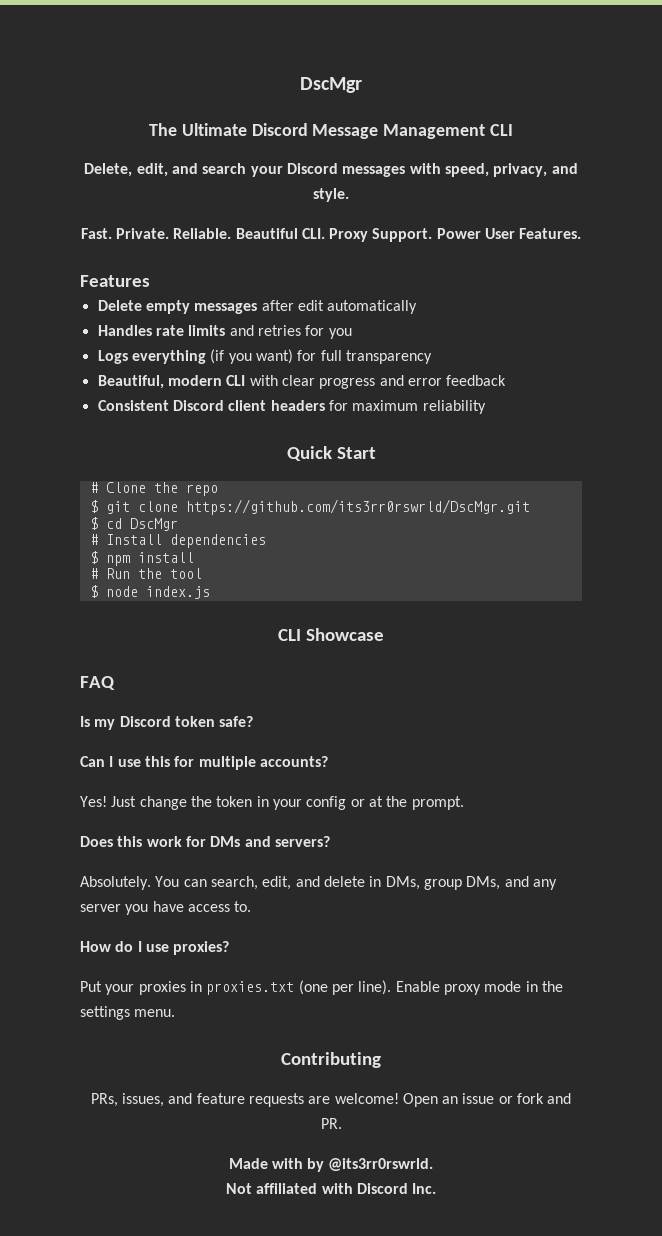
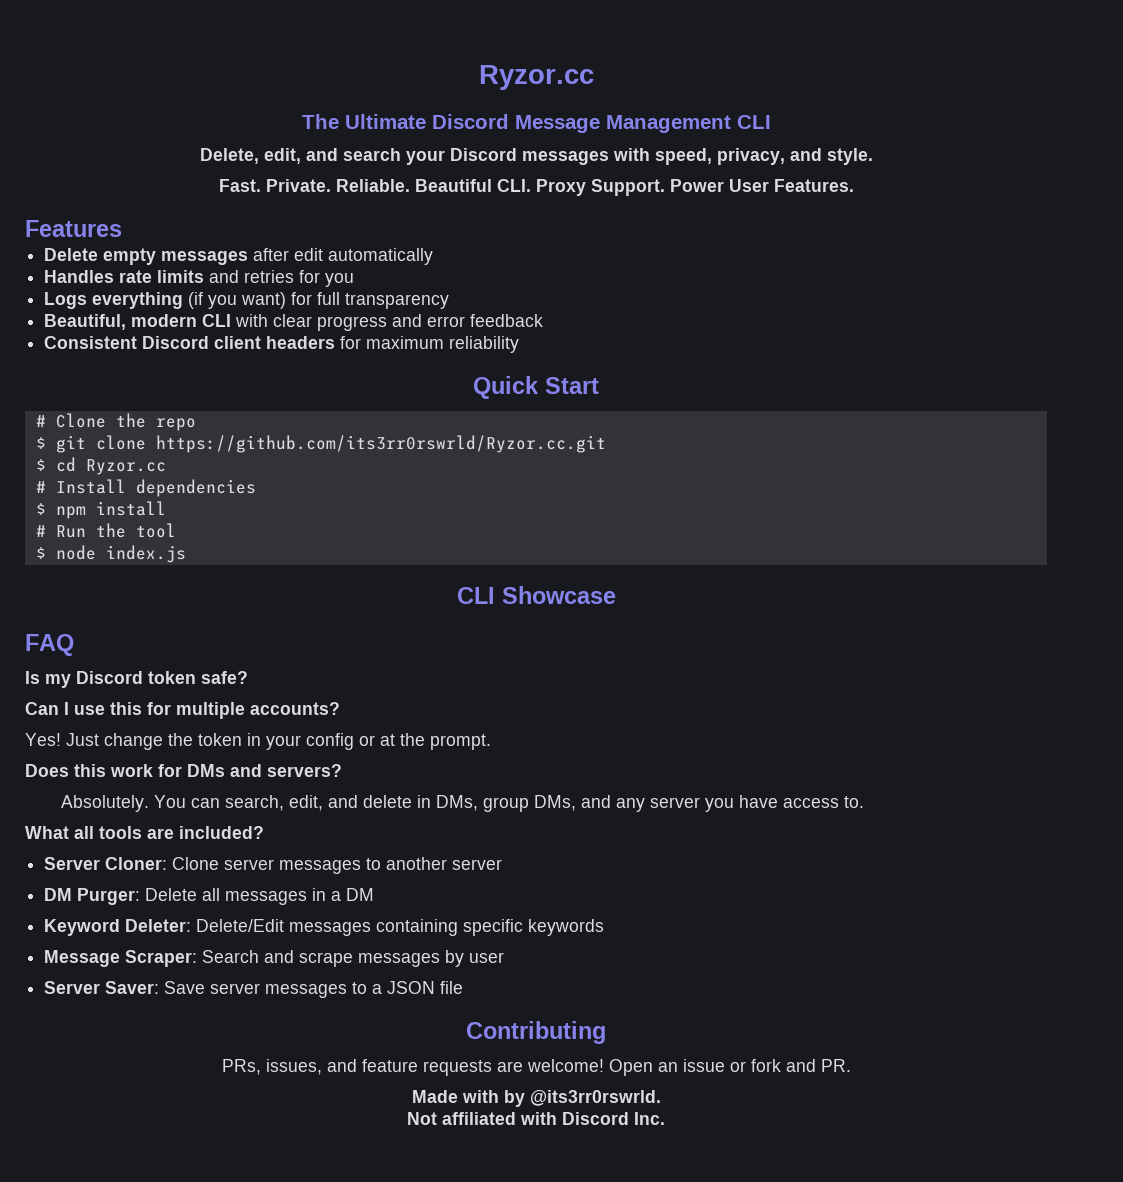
[300,77,362,93] DscMgr -> [478,65,594,90] Ryzor.cc
[185,499,530,515] https://github.com/its3rr0rswrld/DscMgr.git -> [155,435,606,453] https://github.com/its3rr0rswrld/Ryzor.cc.git
[129,518,178,531] DscMgr -> [85,459,166,475] Ryzor.cc
[80,941,230,955] [80,980,563,995] [80,1006,176,1020] How do I use proxies? // Put your proxies in proxies.txt (one per line). Enable proxy mode in the settings menu. -> [25,826,264,839] [44,857,503,874] [44,888,375,905] [44,919,605,936] [44,950,505,967] [44,981,464,998] What all tools are included? // Server Cloner: Clone server messages to another server // DM Purger: Delete all messages in a DM // Keyword Deleter: Delete/Edit messages containing specific keywords // Message Scraper: Search and scrape messages by user // Server Saver: Save server messages to a JSON file

